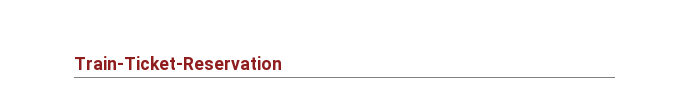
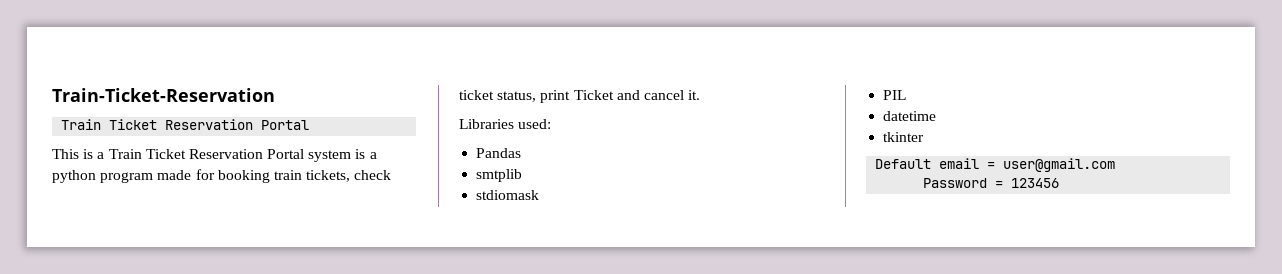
(282, 63) none -> [61,119,310,130] [52,149,377,162] [52,169,392,183] [459,90,701,103] [459,119,552,129] [476,148,522,158] [476,169,523,182] [476,190,540,200] [883,90,907,100] [883,111,937,121] [883,132,925,142] [875,158,1116,172] [923,178,1060,188] // Train Ticket Reservation Portal // This is a Train Ticket Reservation Portal system is a python program made for booking train tickets, check ticket status, print Ticket and cancel it. // Libraries used: // Pandas // smtplib // stdiomask // PIL // datetime // tkinter // Default email = user@gmail.com // Password = 123456

